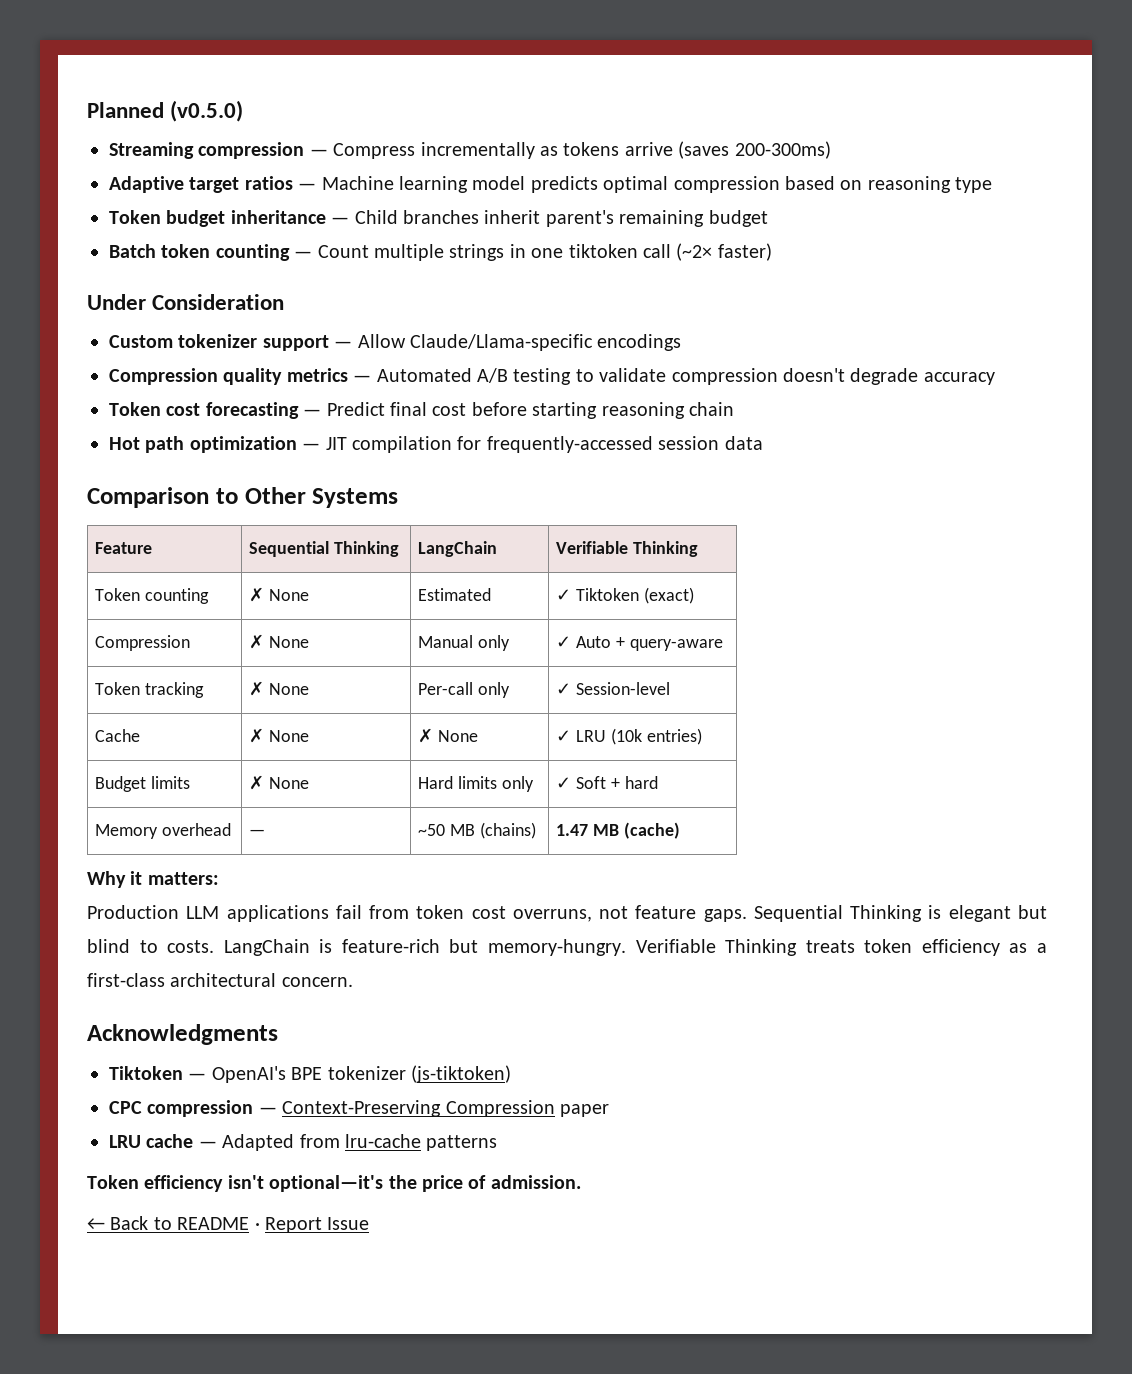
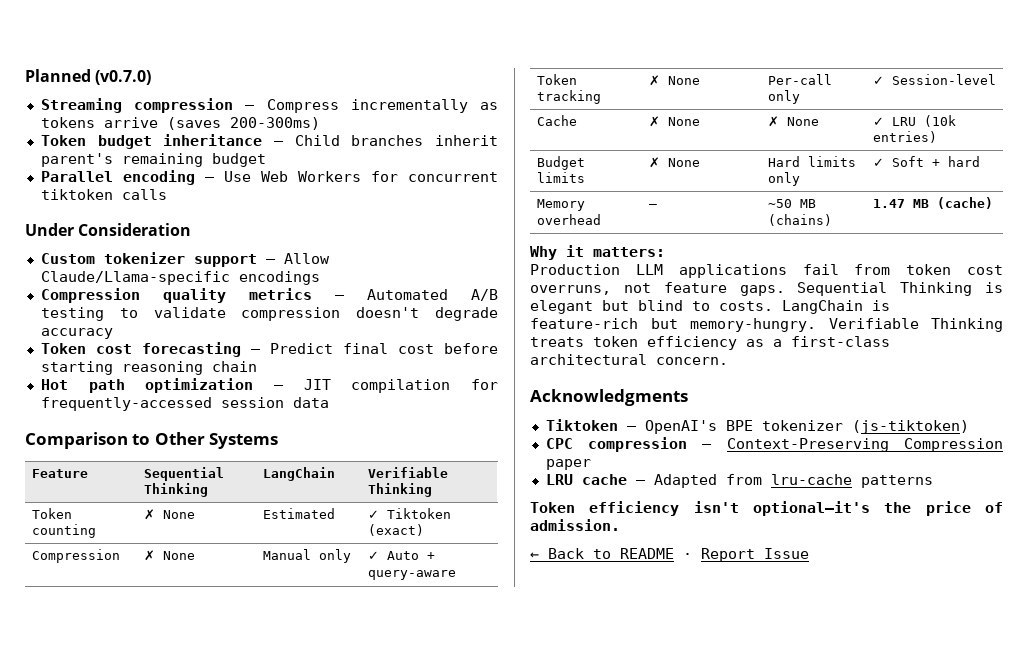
[170,100,244,122] (v0.5.0) -> [95,70,152,85] (v0.7.0)
[109,176,993,193] // Adaptive target ratios — Machine learning model predicts optimal compression based on reasoning type -> (320, 123) none
[109,243,772,261] Batch token counting — Count multiple strings in one tiktoken call (~2× faster) -> [40,170,499,185] [40,189,167,200] Parallel encoding — Use Web Workers for concurrent tiktoken calls

